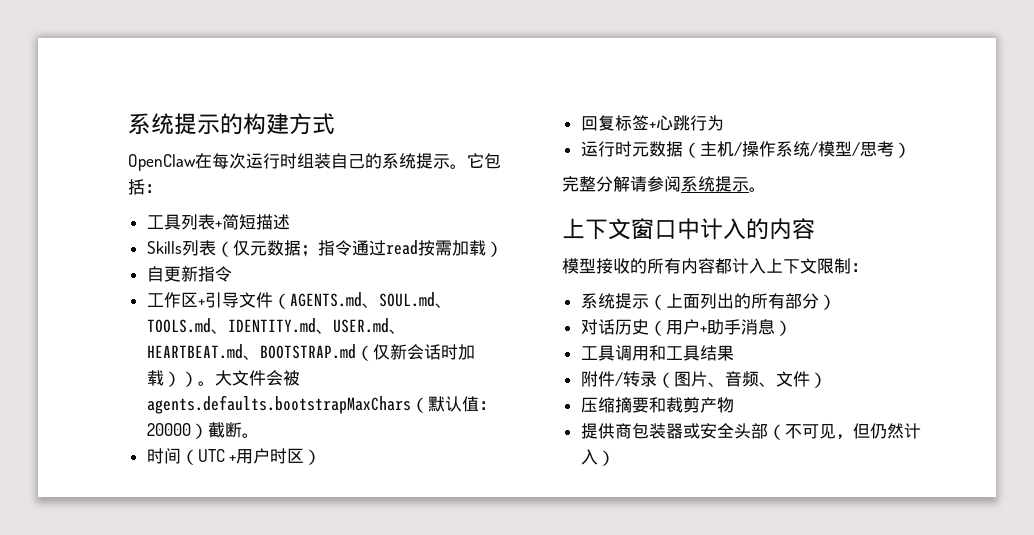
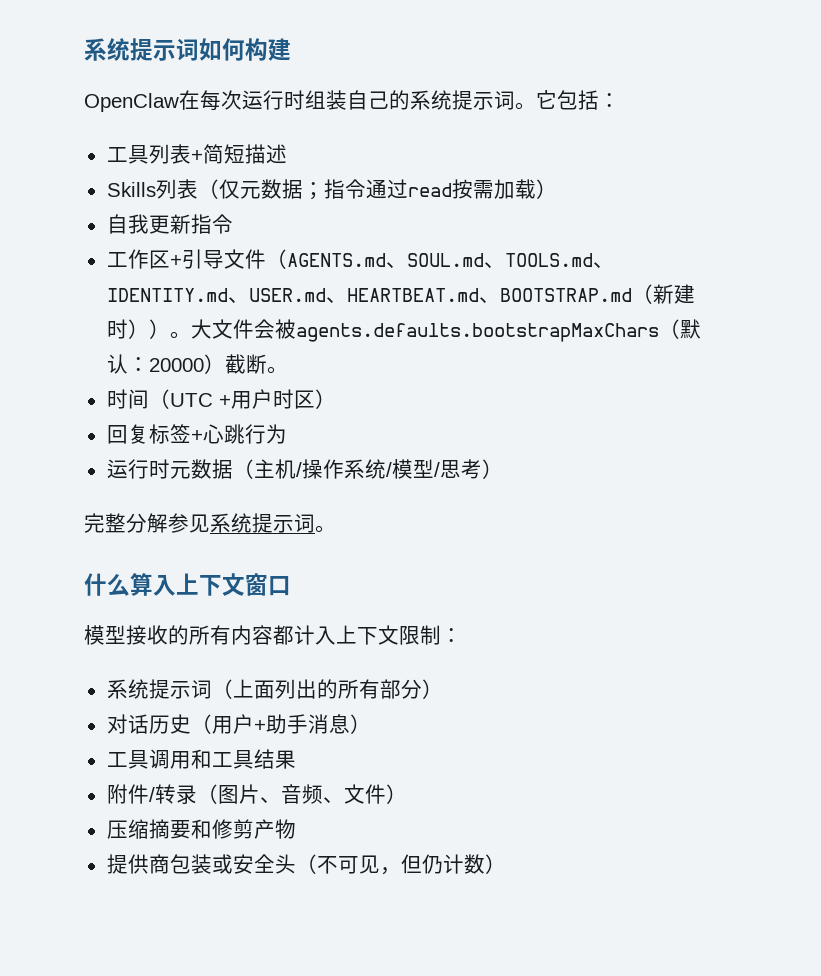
[128,113,243,135] 系统提示的 -> [84,38,245,61] 系统提示词如何
[289,113,335,135] 方式 -> (291, 49) none
(450, 161) none -> [494,91,515,110] 词
(164, 274) none -> [127,214,149,234] 我
[372,344,475,360] [146,370,164,386] 仅新会话时加载 -> [652,284,695,304] [106,319,128,339] 新建时
[461,396,479,412] 值 -> (128, 364) none
[630,176,766,192] 请参阅系统提示。 // -> [168,513,336,533] [84,573,176,596] 参见系统提示词。 // 什么算入
[677,218,815,240] 中计入的内容 -> (291, 586) none
(649, 301) none -> [190,680,212,699] 词
[665,397,683,413] 裁 -> [211,819,233,839] 修
[665,423,683,439] 器 -> (212, 864) none
[750,423,768,439] 部 -> (296, 864) none
[886,423,921,439] [580,449,598,465] 然计入 -> [442,854,485,874] 计数

